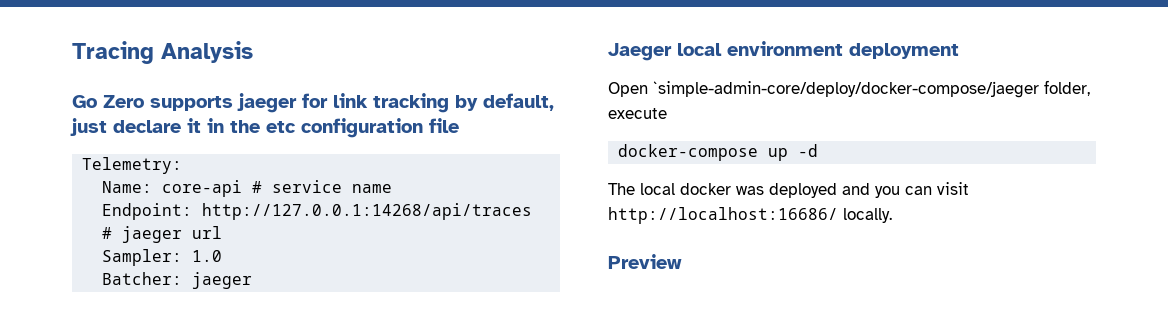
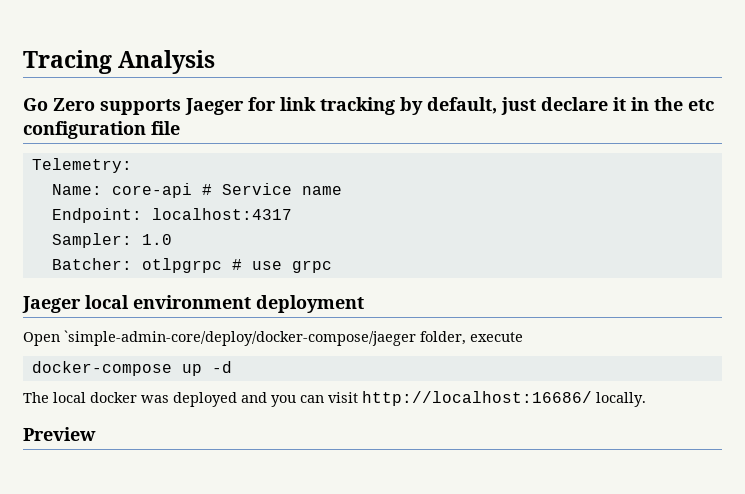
[237,93,297,113] jaeger -> [185,98,244,115] Jaeger
[272,180,343,193] service -> [221,183,292,195] Service
[202,203,533,220] [102,226,223,243] http://127.0.0.1:14268/api/traces # jaeger url -> [151,208,292,220] localhost:4317
[192,272,253,289] jaeger -> [141,258,332,273] otlpgrpc # use grpc

